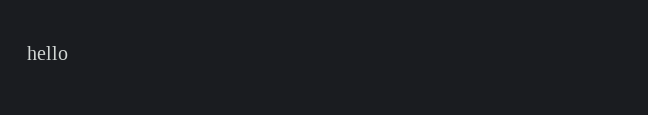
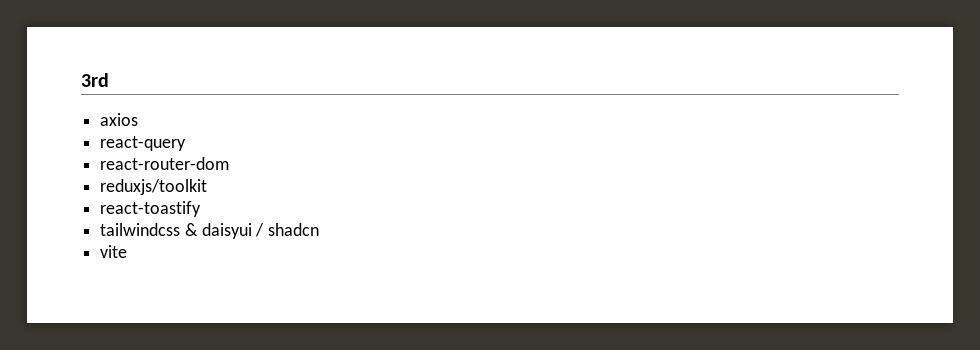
[27,46,68,60] hello -> [81,73,109,87] [100,113,139,126] [100,136,187,151] [100,157,230,170] [100,179,208,195] [100,201,202,217] [100,223,320,239] [100,245,128,258] 3rd // axios // react-query // react-router-dom // reduxjs/toolkit // react-toastify // tailwindcss & daisyui / shadcn // vite

